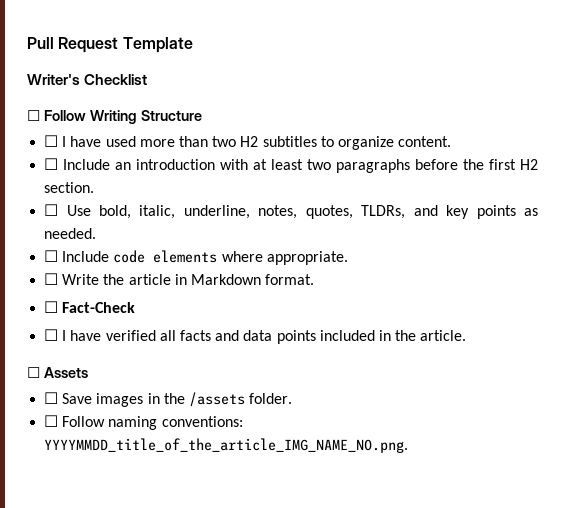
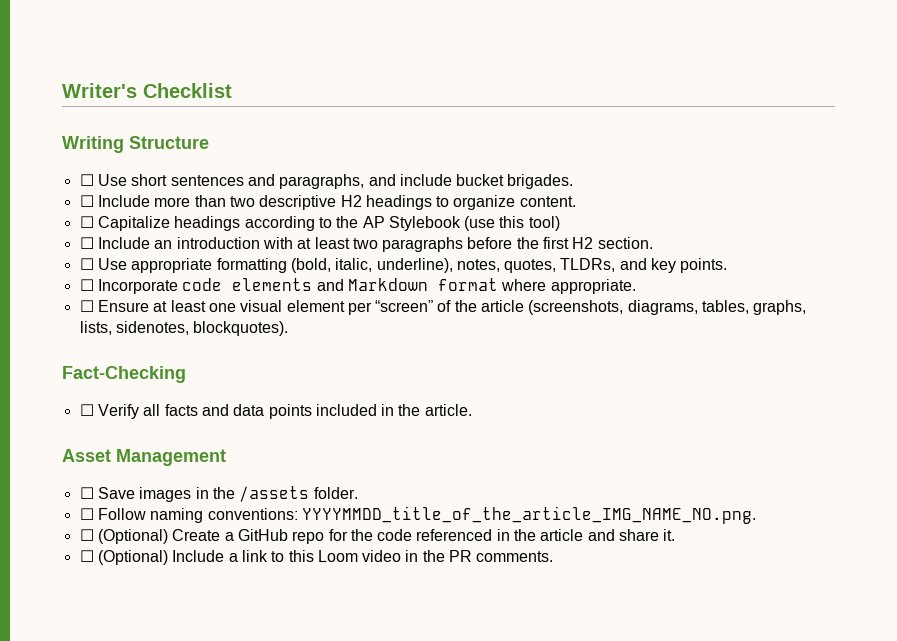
[27,37,193,53] Pull Request Template // -> (62, 90) none
[27,110,86,121] ☐ Follow -> (232, 90) none
[62,136,452,150] I have used more than two H2 subtitles to organize content. -> [97,174,574,189] [79,195,576,210] [79,216,560,231] Use short sentences and paragraphs, and include bucket brigades. // ☐ Include more than two descriptive H2 headings to organize content. // ☐ Capitalize headings according to the AP Stylebook (use this tool)
[98,205,250,219] bold, italic, underline, -> [131,258,453,273] appropriate formatting (bold, italic, underline),
[476,205,538,219] [44,228,97,239] [44,250,110,262] points as needed. // ☐ Include -> [680,258,728,273] [79,279,178,294] points. // ☐ Incorporate
(218, 256) none -> [316,278,498,291] and Markdown format
[62,274,315,285] [44,301,136,313] [44,329,156,341] Write the article in Markdown format. // ☐ Fact-Check // ☐ I have verified -> [97,300,807,315] [79,321,289,336] [62,366,186,383] [79,404,139,419] Ensure at least one visual element per “screen” of the article (screenshots, diagrams, tables, graphs, lists, sidenotes, blockquotes). // Fact-Checking // ☐ Verify
[27,367,88,378] ☐ Assets -> [62,449,226,466] Asset Management
(409, 445) none -> [79,529,676,544] [79,550,554,565] // ☐ (Optional) Create a GitHub repo for the code referenced in the article and share it. // ☐ (Optional) Include a link to this Loom video in the PR comments.

